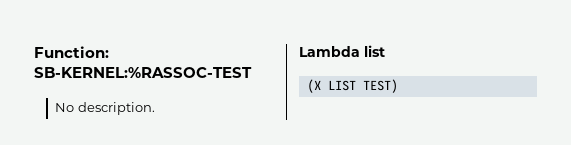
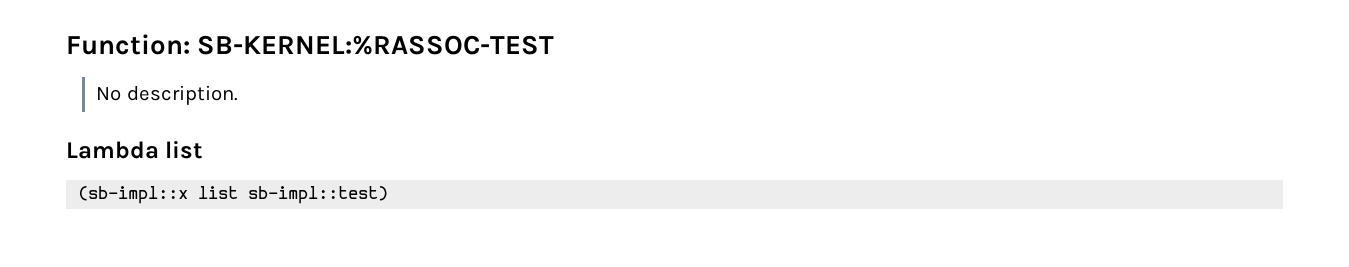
[306,79,398,93] (X LIST TEST) -> [78,186,389,204] (sb-impl::x list sb-impl::test)

